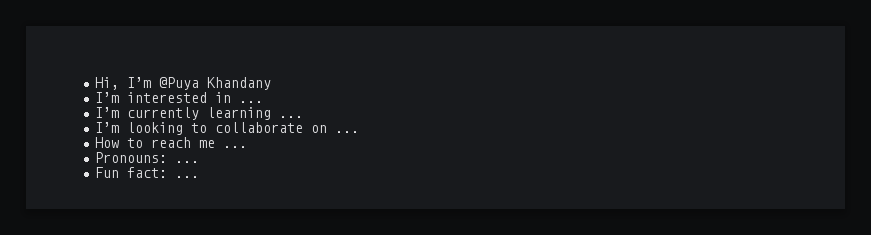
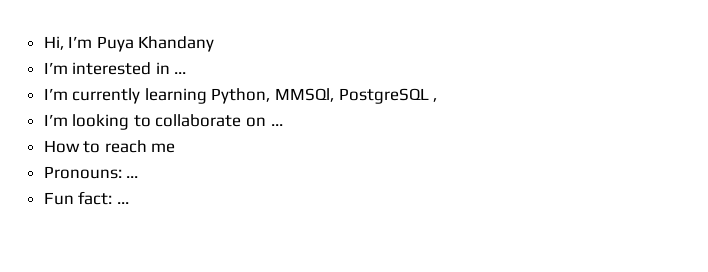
[159,77,200,90] @Puya -> [96,36,134,52] Puya
[279,116,304,118] ... -> [211,88,438,104] Python, MMSQl, PostgreSQL ,
[223,146,248,148] ... -> (176, 148) none

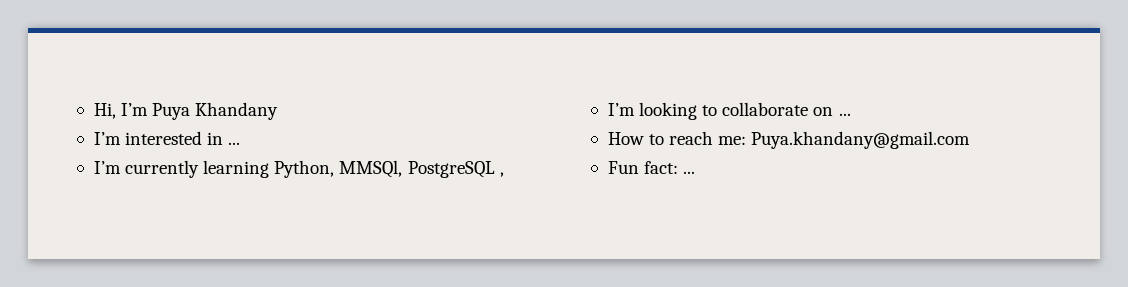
[151,143,176,153] [43,166,139,179] me // Pronouns: ... -> [718,131,971,149] me: Puya.khandany@gmail.com

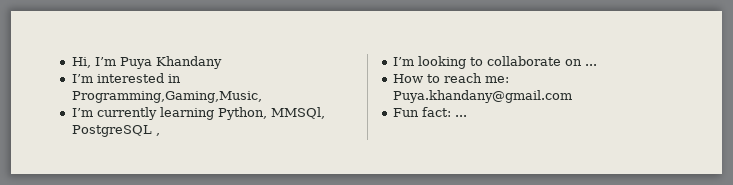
[228,142,241,145] ... -> [71,91,262,103] Programming,Gaming,Music,

